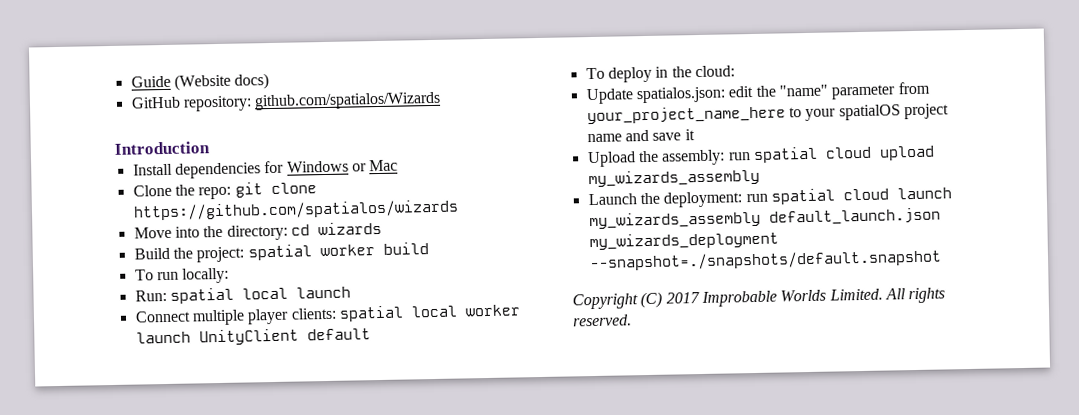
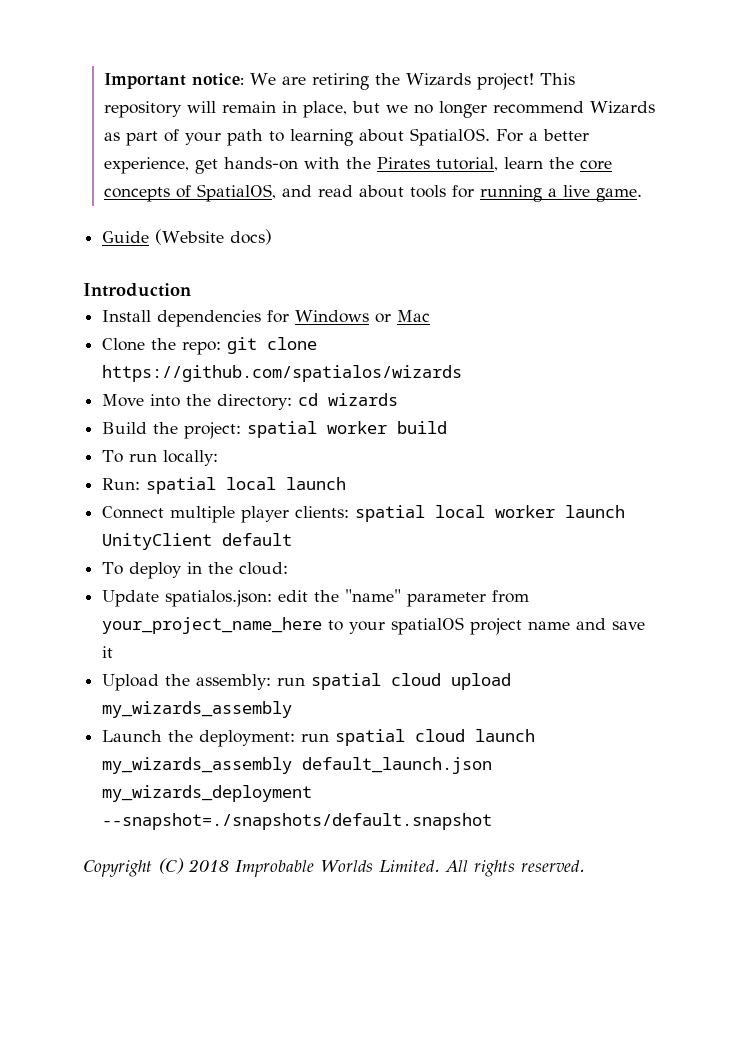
(130, 81) none -> [104,73,576,90] [104,101,656,118] [104,128,590,146] [104,157,613,174] [104,184,643,202] Important notice: We are retiring the Wizards project! This repository will remain in place, but we no longer recommend Wizards as part of your path to learning about SpatialOS. For a better experience, get hands-on with the Pirates tutorial, learn the core concepts of SpatialOS, and read about tools for running a live game. //
[130,91,442,112] // GitHub repository: github.com/spatialos/Wizards -> (273, 237) none
[665,292,700,304] 2017 -> [188,859,229,872] 2018

